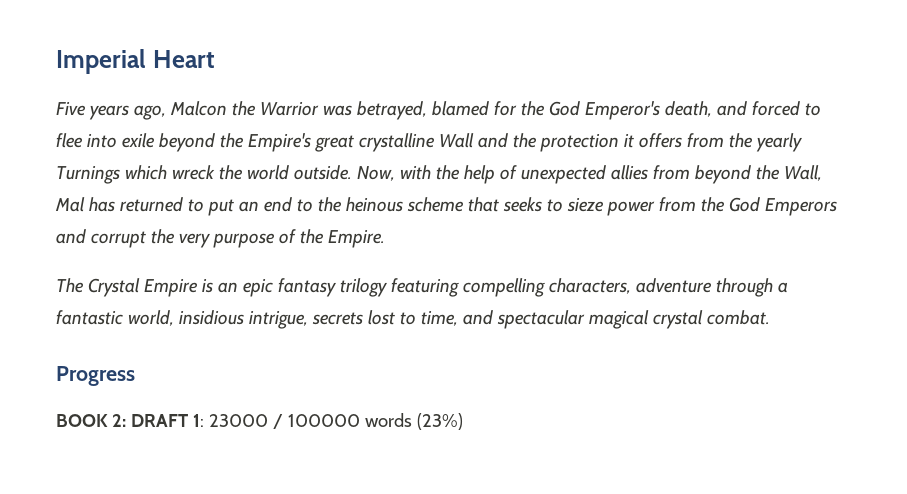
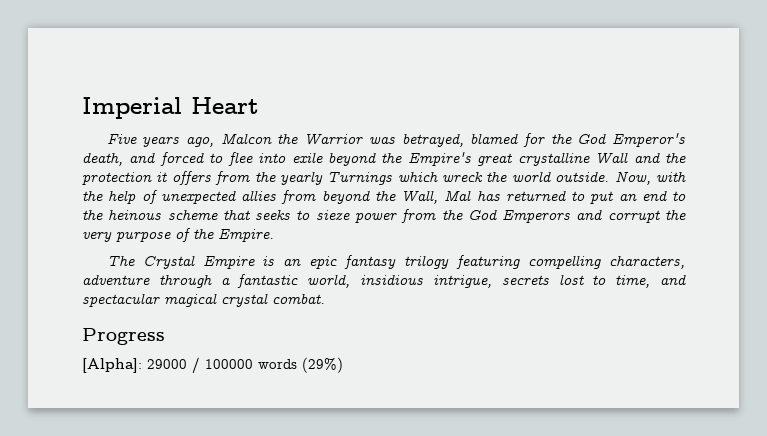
[56,414,268,427] BOOK 2: DRAFT 1: 23000 -> [82,358,187,373] [Alpha]: 29000
[416,413,463,430] (23%) -> [302,357,343,373] (29%)

